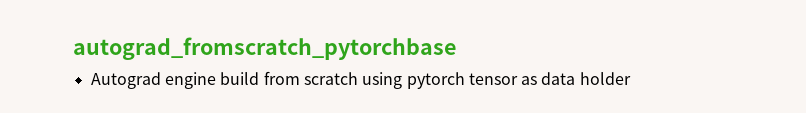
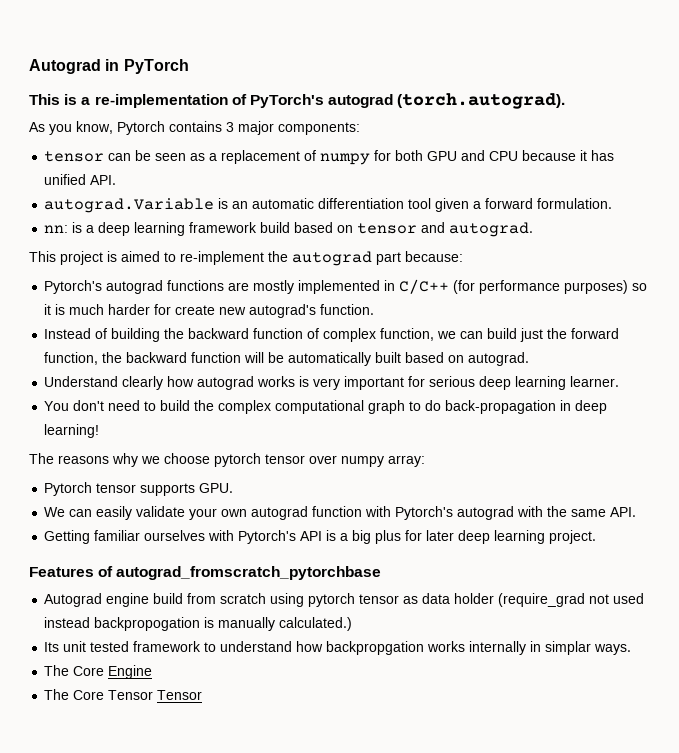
(73, 48) none -> [29,59,189,74] [29,93,566,109] [29,121,360,135] [44,150,615,165] [44,174,117,185] [44,198,613,213] [44,222,534,237] [29,251,463,266] [44,279,648,294] [44,304,375,318] [44,328,620,342] [44,352,530,366] [44,376,620,390] [44,400,608,414] [44,424,100,438] [29,453,425,467] [44,482,234,496] [44,506,637,520] [44,530,597,544] [29,566,114,577] Autograd in PyTorch // This is a re-implementation of PyTorch's autograd (torch.autograd). // As you know, Pytorch contains 3 major components: // tensor can be seen as a replacement of numpy for both GPU and CPU because it has unified API. // autograd.Variable is an automatic differentiation tool given a forward formulation. // nn: is a deep learning framework build based on tensor and autograd. // This project is aimed to re-implement the autograd part because: // Pytorch's autograd functions are mostly implemented in C/C++ (for performance purposes) so it is much harder for create new autograd's function. // Instead of building the backward function of complex function, we can build just the forward function, the backward function will be automatically built based on autograd. // Understand clearly how autograd works is very important for serious deep learning learner. // You don't need to build the complex computational graph to do back-propagation in deep learning! // The reasons why we choose pytorch tensor over numpy array: // Pytorch tensor supports GPU. // We can easily validate your own autograd function with Pytorch's autograd with the same API. // Getting familiar ourselves with Pytorch's API is a big plus for later deep learning project. // Features of
(631, 78) none -> [498,593,645,607] [44,617,353,631] [44,641,632,655] [44,665,153,679] [44,689,203,700] (require_grad not used instead backpropogation is manually calculated.) // Its unit tested framework to understand how backpropgation works internally in simplar ways. // The Core Engine // The Core Tensor Tensor

